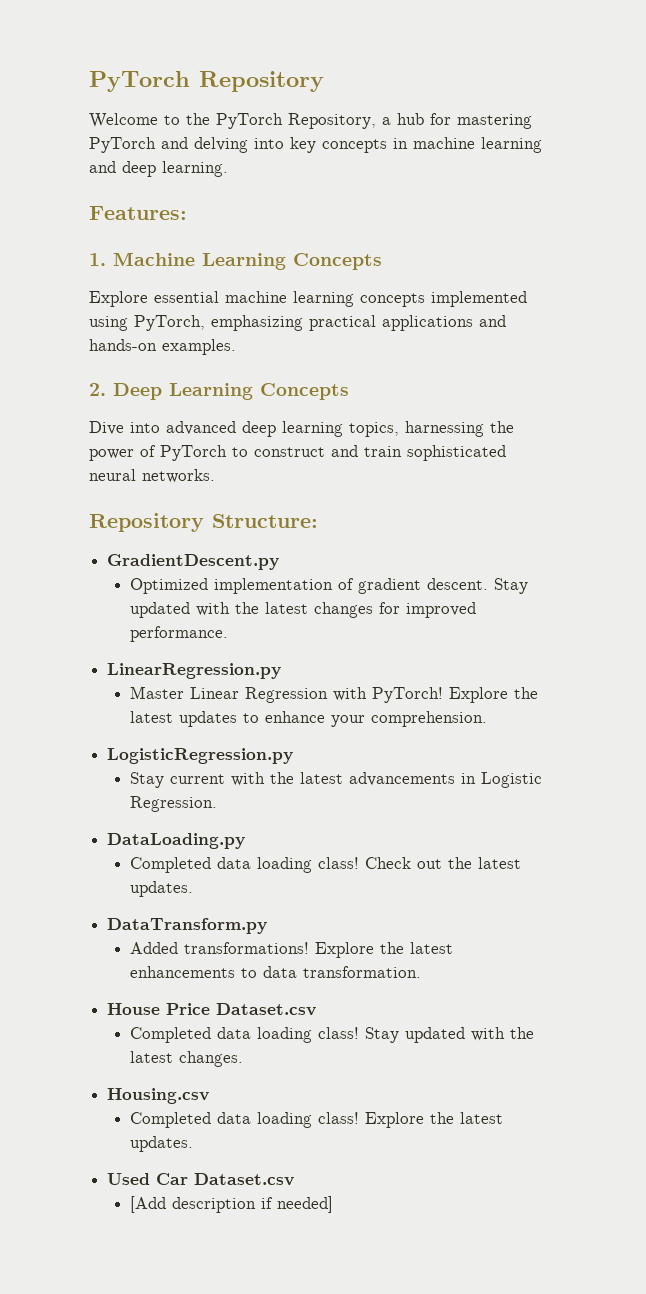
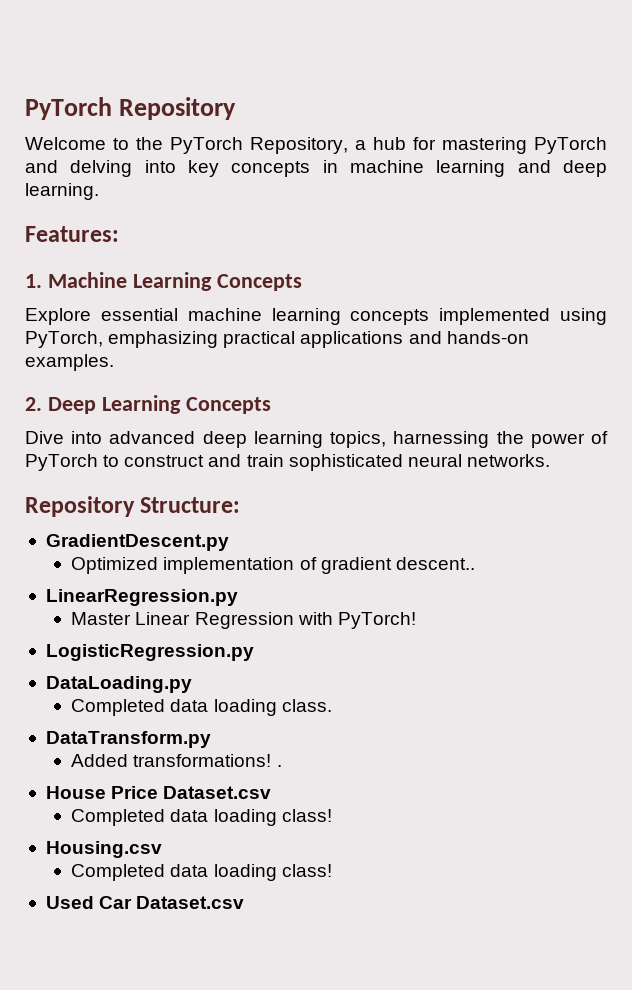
[426,578,528,594] [129,602,476,618] [129,626,228,642] descent. Stay updated with the latest changes for improved performance. -> [395,557,475,570] descent..
[448,687,538,703] [129,711,487,727] [107,748,294,764] [129,772,542,788] [129,796,217,812] [107,833,246,849] [129,857,521,873] [129,881,193,897] [107,918,268,934] [129,942,453,958] [129,966,421,978] Explore the latest updates to enhance your comprehension. // LogisticRegression.py // Stay current with the latest advancements in Logistic Regression. // DataLoading.py // Completed data loading class! Check out the latest updates. // DataTransform.py // Added transformations! Explore the latest enhancements to data transformation. -> [45,644,254,661] [45,676,192,693] [71,699,332,716] [45,731,211,748] [71,754,282,767] // LogisticRegression.py // DataLoading.py // Completed data loading class. // DataTransform.py // Added transformations! .
[364,1027,534,1043] [129,1051,243,1067] Stay updated with the latest changes. -> (332, 815) none
[364,1112,503,1128] [129,1136,193,1152] Explore the latest updates. -> (332, 870) none
[129,1196,333,1213] // [Add description if needed] -> (245, 902) none

